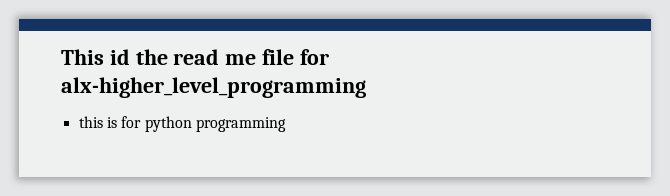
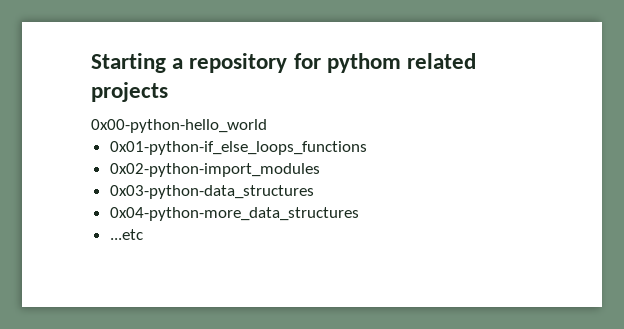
[61,49,329,65] [61,77,366,98] [78,116,286,132] This id the read me file for alx-higher_level_programming // this is for python programming -> [91,53,477,73] [91,82,168,102] [91,119,267,133] [109,141,367,155] [109,163,320,177] [109,185,314,199] [109,207,359,221] [109,229,143,240] Starting a repository for pythom related projects // 0x00-python-hello_world // 0x01-python-if_else_loops_functions // 0x02-python-import_modules // 0x03-python-data_structures // 0x04-python-more_data_structures // ...etc

